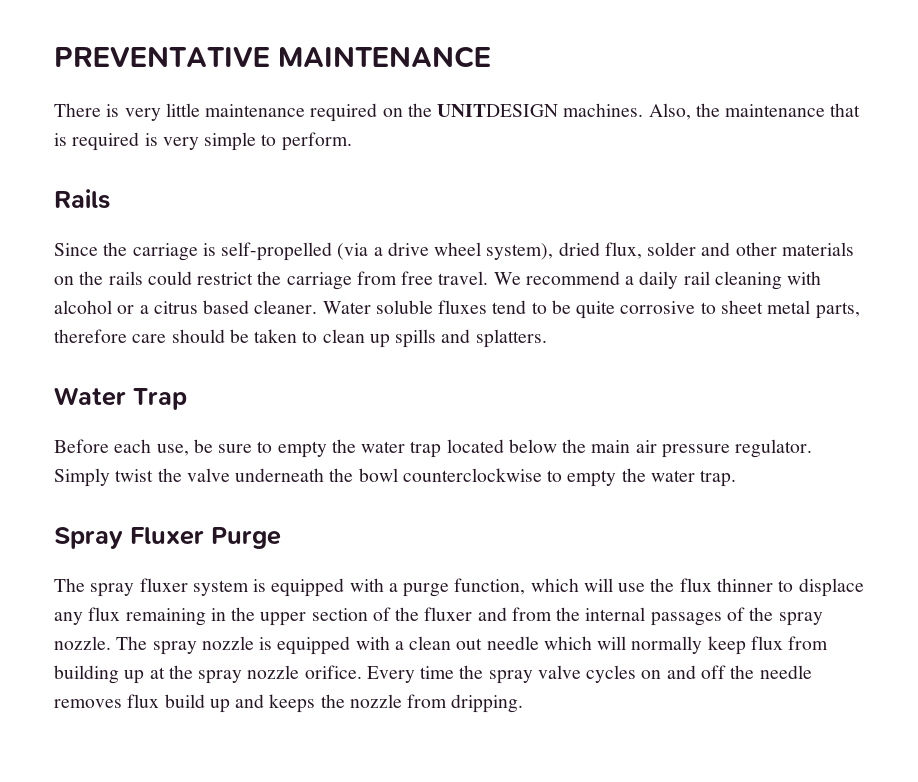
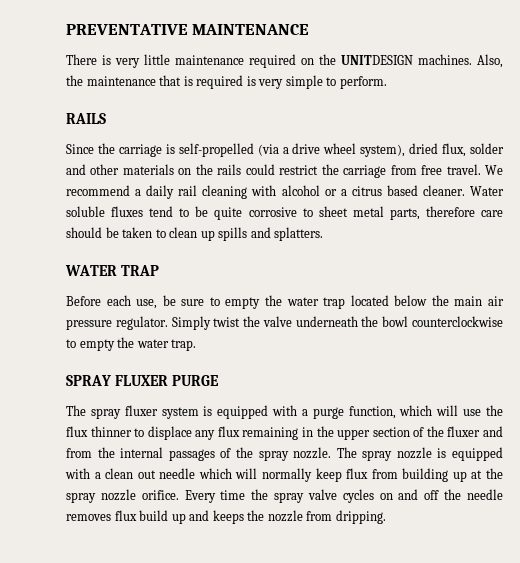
[54,189,110,209] Rails -> [66,113,106,124] RAILS
[54,387,187,410] Water Trap -> [65,265,160,276] WATER TRAP
[54,527,281,549] Spray Fluxer Purge -> [66,375,220,386] SPRAY FLUXER PURGE

